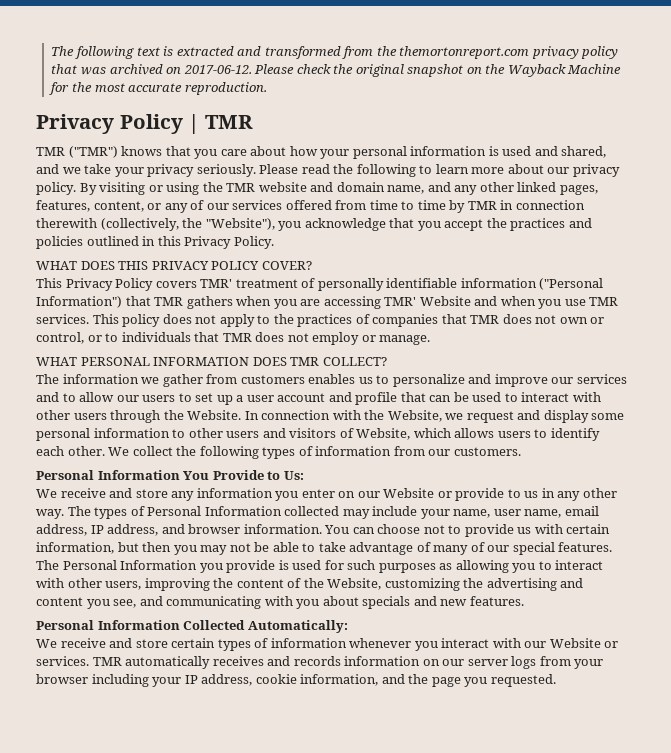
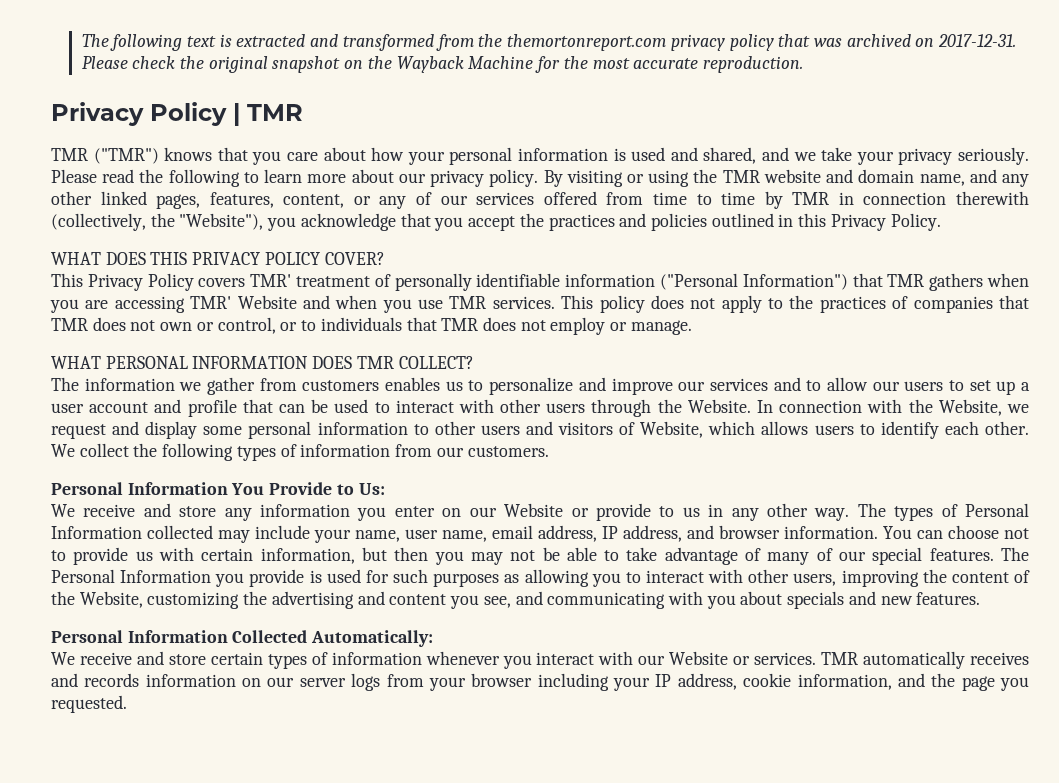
[183,65,252,74] 2017-06-12. -> [938,34,1017,47] 2017-12-31.

